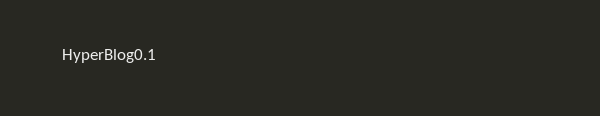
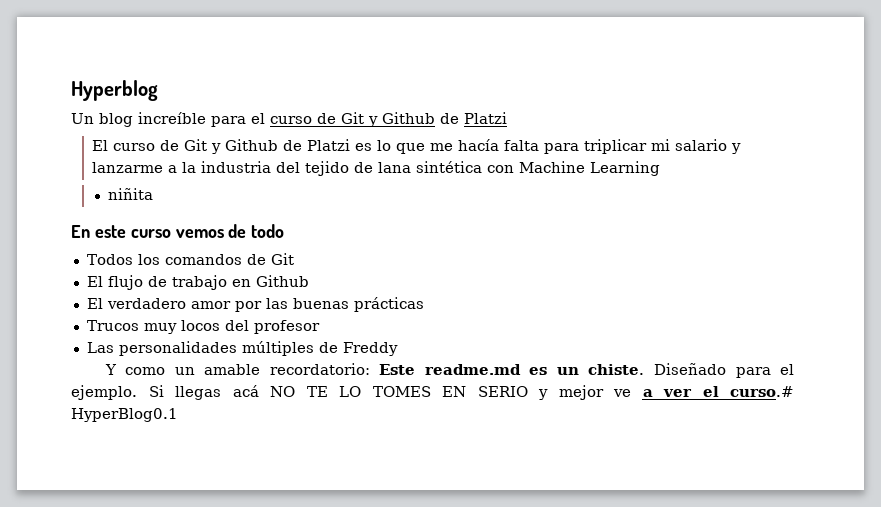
(62, 56) none -> [71,80,158,101] [71,112,507,127] [91,139,741,154] [91,161,660,176] [107,188,153,200] [71,224,285,238] [86,253,294,265] [86,275,309,290] [86,297,424,312] [86,320,320,334] [86,341,398,356] [104,363,795,378] [71,385,794,400] Hyperblog // Un blog increíble para el curso de Git y Github de Platzi // El curso de Git y Github de Platzi es lo que me hacía falta para triplicar mi salario y lanzarme a la industria del tejido de lana sintética con Machine Learning // niñita // En este curso vemos de todo // Todos los comandos de Git // El flujo de trabajo en Github // El verdadero amor por las buenas prácticas // Trucos muy locos del profesor // Las personalidades múltiples de Freddy // Y como un amable recordatorio: Este readme.md es un chiste. Diseñado para el ejemplo. Si llegas acá NO TE LO TOMES EN SERIO y mejor ve a ver el curso.#

